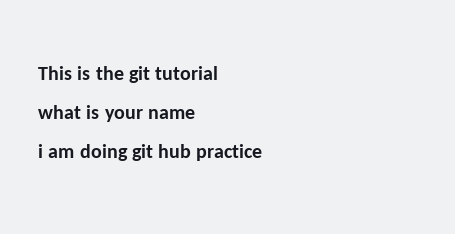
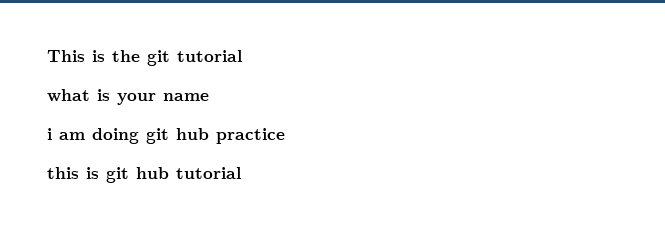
(263, 152) none -> [47,167,241,183] // this is git hub tutorial

